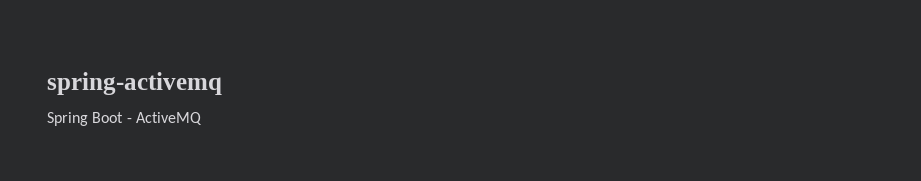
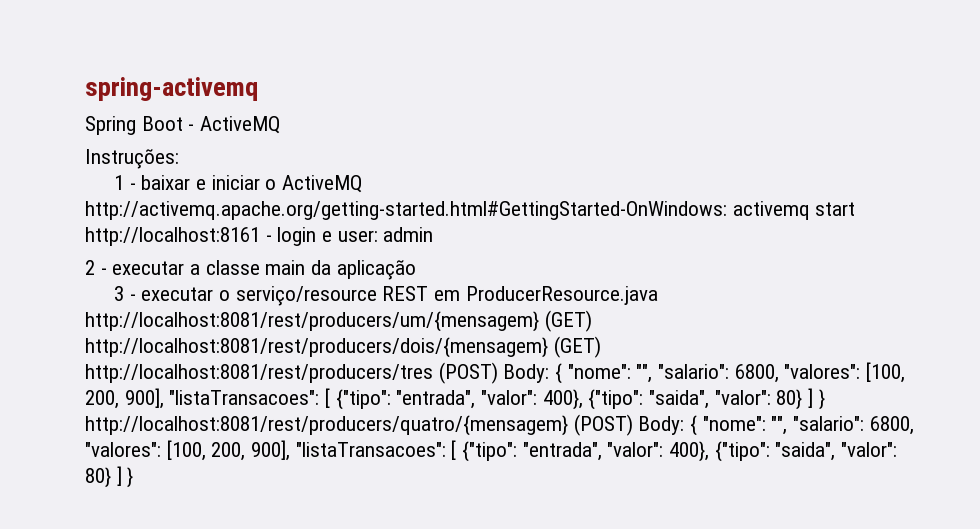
(202, 118) none -> [85,149,179,169] [113,175,362,193] [85,201,856,220] [85,227,434,246] [85,260,416,280] [113,286,658,306] [85,310,592,332] [85,336,601,358] [85,362,906,384] [85,388,825,410] [85,414,914,436] [85,440,898,462] [85,466,134,488] // Instruções: // 1 - baixar e iniciar o ActiveMQ http://activemq.apache.org/getting-started.html#GettingStarted-OnWindows: activemq start http://localhost:8161 - login e user: admin // 2 - executar a classe main da aplicação // 3 - executar o serviço/resource REST em ProducerResource.java http://localhost:8081/rest/producers/um/{mensagem} (GET) http://localhost:8081/rest/producers/dois/{mensagem} (GET) http://localhost:8081/rest/producers/tres (POST) Body: { "nome": "", "salario": 6800, "valores": [100, 200, 900], "listaTransacoes": [ {"tipo": "entrada", "valor": 400}, {"tipo": "saida", "valor": 80} ] } http://localhost:8081/rest/producers/quatro/{mensagem} (POST) Body: { "nome": "", "salario": 6800, "valores": [100, 200, 900], "listaTransacoes": [ {"tipo": "entrada", "valor": 400}, {"tipo": "saida", "valor": 80} ] }

